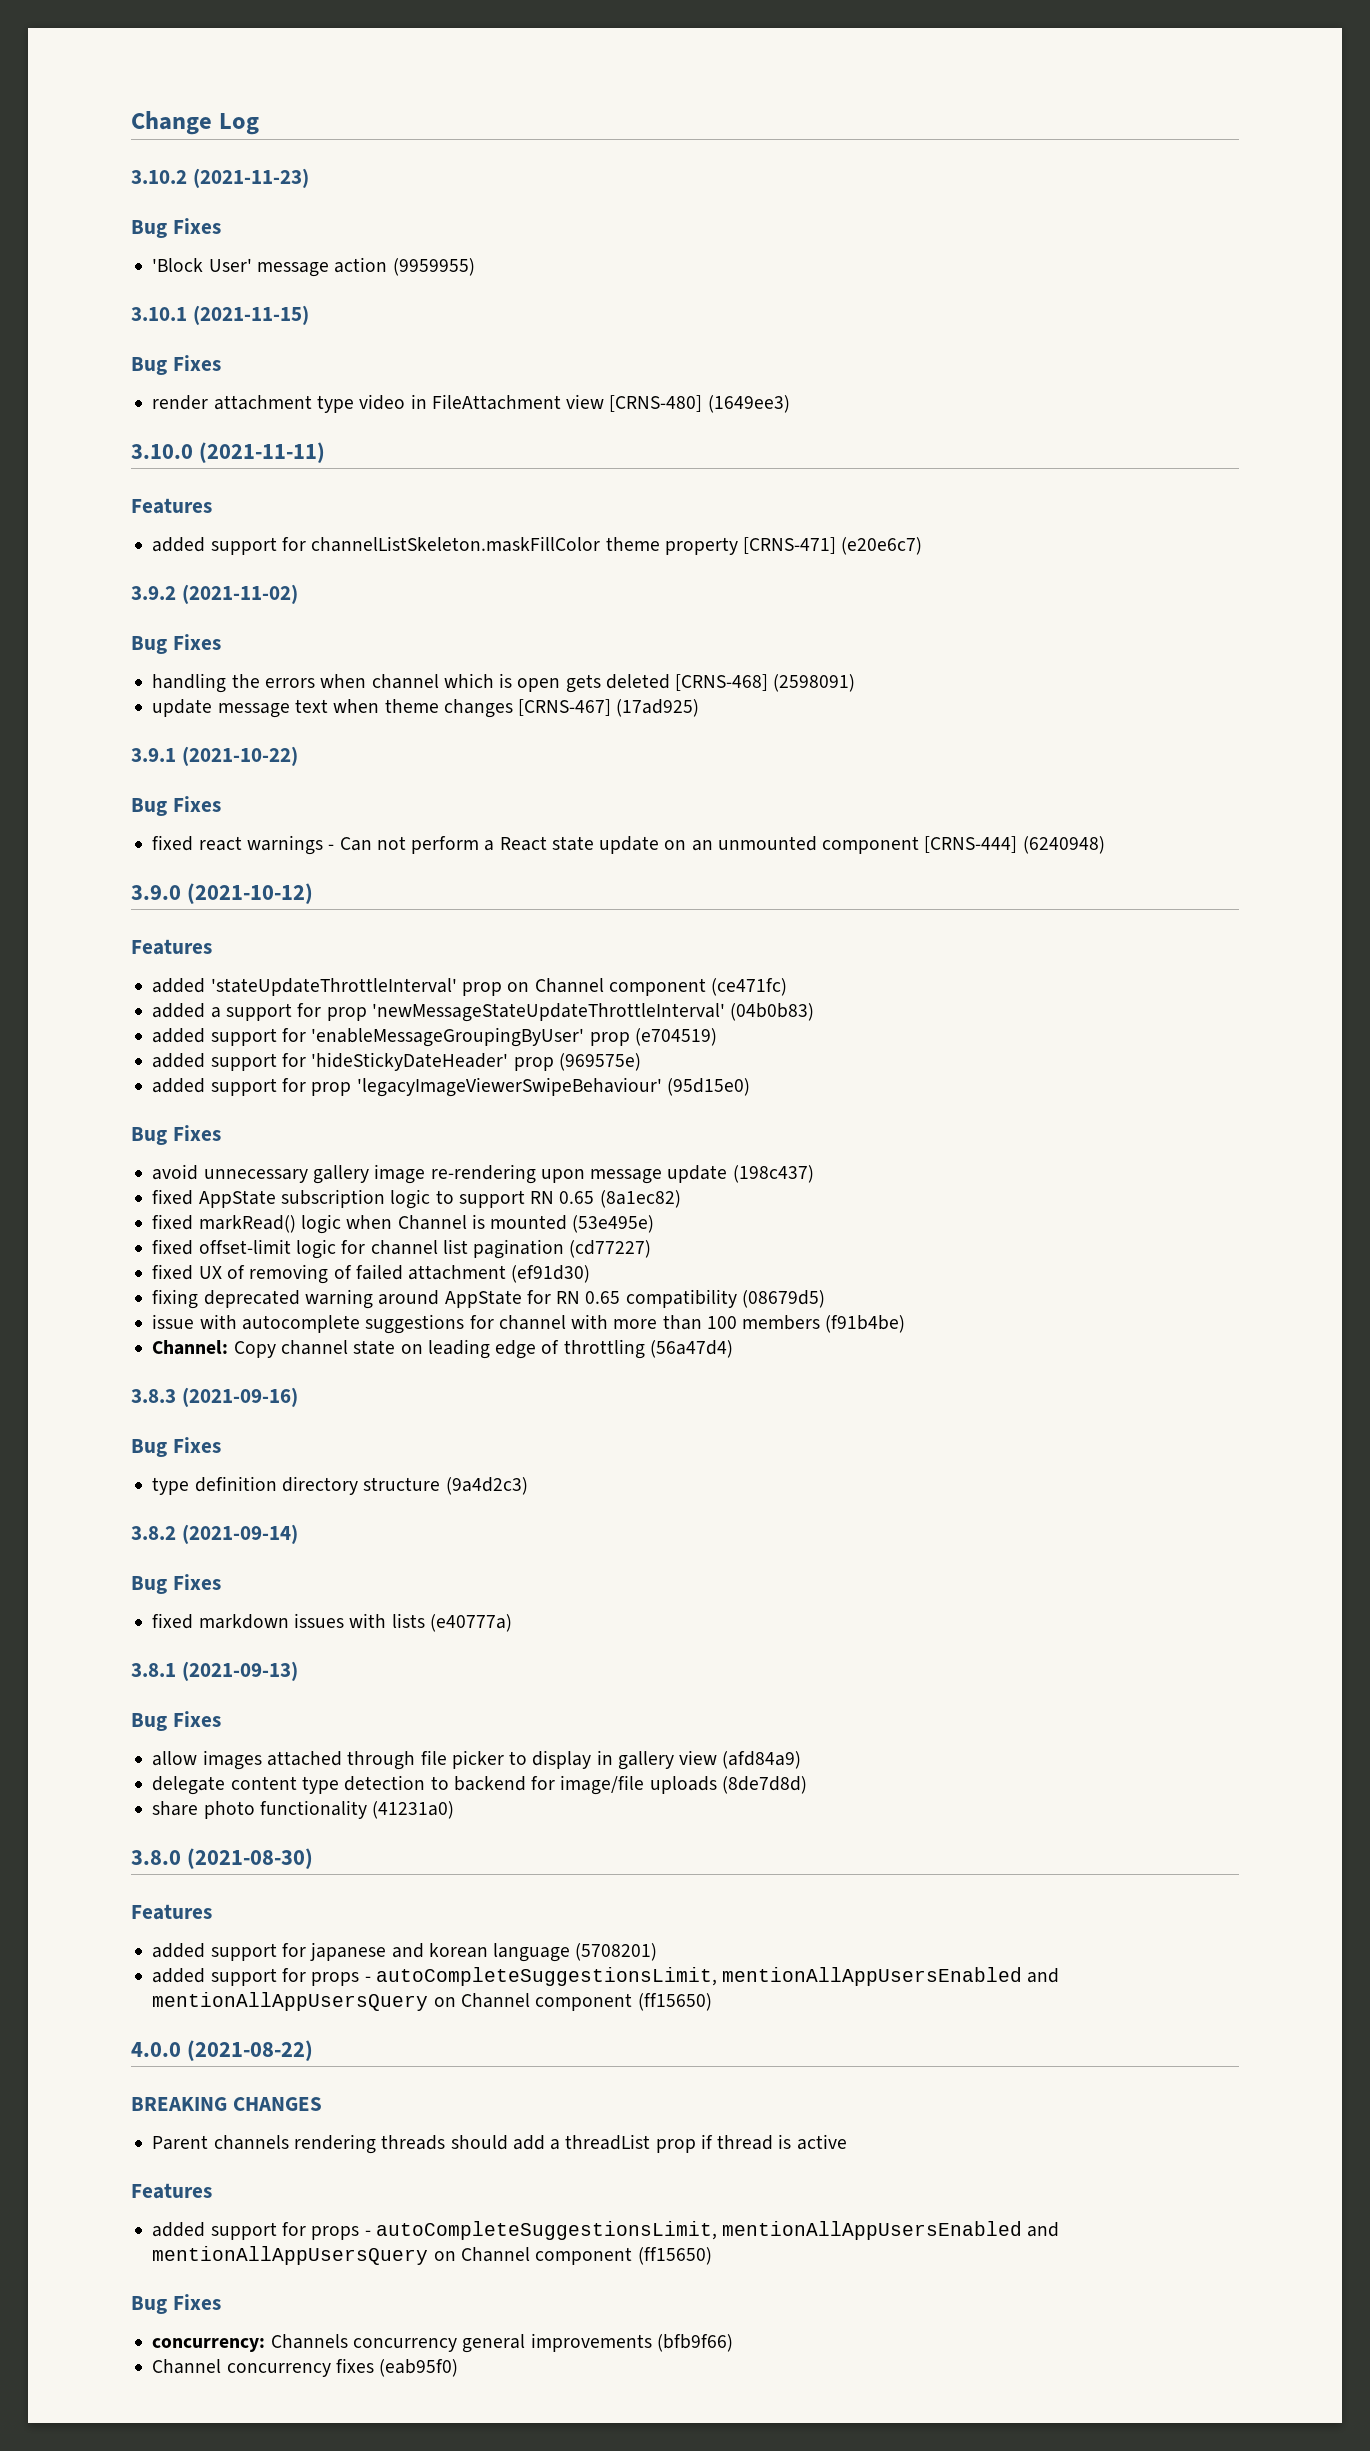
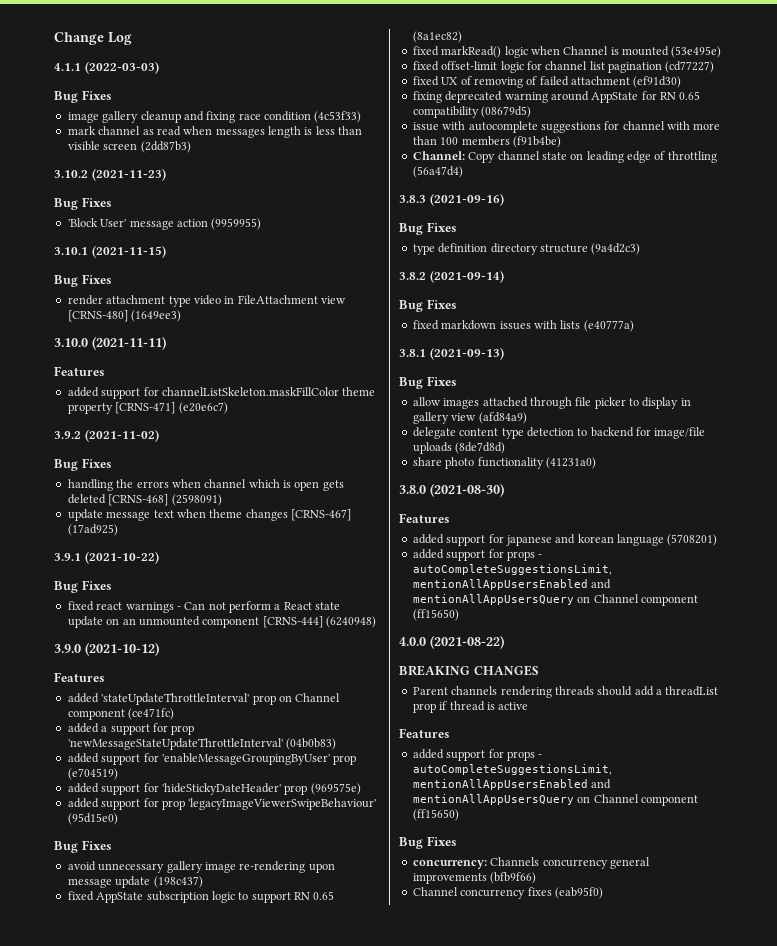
(259, 124) none -> [54,61,159,74] [54,90,112,103] [67,111,362,123] [67,126,363,138] [67,141,191,153] // 4.1.1 (2022-03-03) // Bug Fixes // image gallery cleanup and fixing race condition (4c53f33) // mark channel as read when messages length is less than visible screen (2dd87b3)

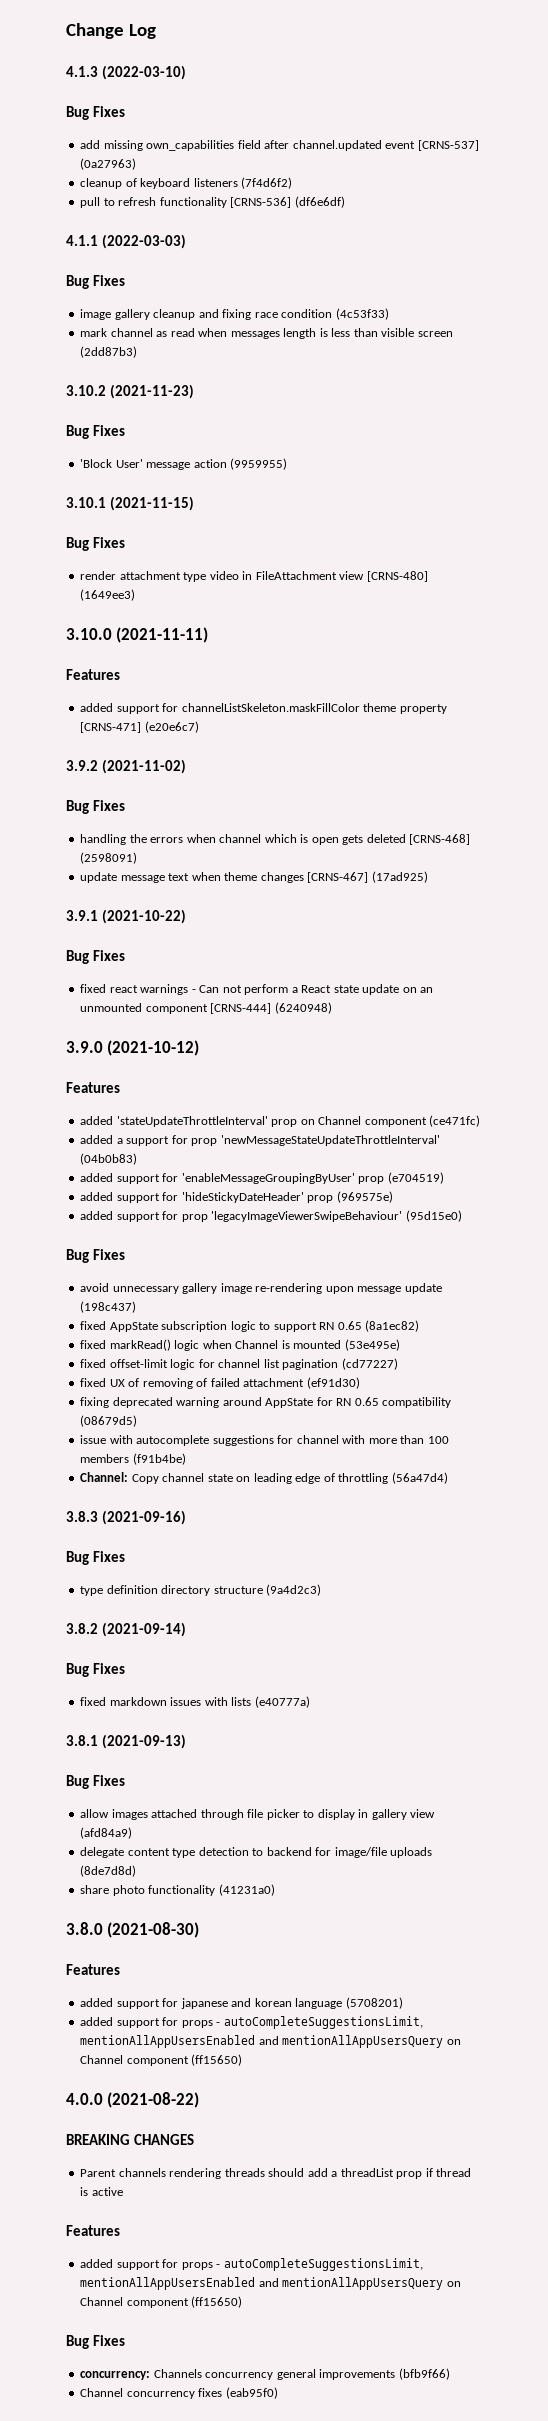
(132, 38) none -> [66,65,186,80] [66,106,125,120] [80,140,479,151] [80,158,137,170] [80,177,293,189] [80,196,345,208] // 4.1.3 (2022-03-10) // Bug Fixes // add missing own_capabilities field after channel.updated event [CRNS-537] (0a27963) // cleanup of keyboard listeners (7f4d6f2) // pull to refresh functionality [CRNS-536] (df6e6df)

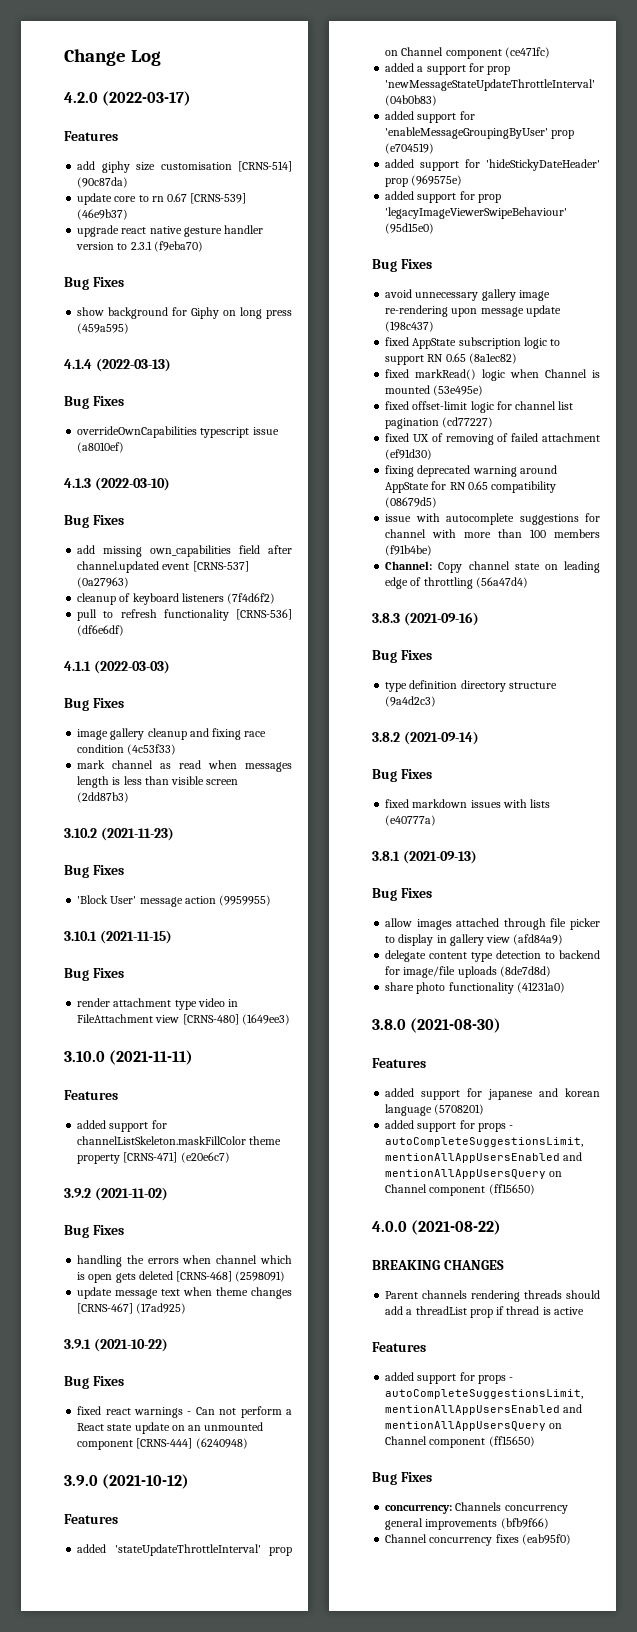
(156, 31) none -> [64,91,192,106] [64,131,118,141] [77,161,292,173] [77,177,129,188] [77,193,247,205] [77,209,129,220] [77,225,264,237] [76,241,203,252] [64,277,124,290] [77,307,292,319] [77,323,130,334] [64,358,171,372] [64,396,124,409] [77,426,279,438] [77,442,125,453] // 4.2.0 (2022-03-17) // Features // add giphy size customisation [CRNS-514] (90c87da) // update core to rn 0.67 [CRNS-539] (46e9b37) // upgrade react native gesture handler version to 2.3.1 (f9eba70) // Bug Fixes // show background for Giphy on long press (459a595) // 4.1.4 (2022-03-13) // Bug Fixes // overrideOwnCapabilities typescript issue (a8010ef)

